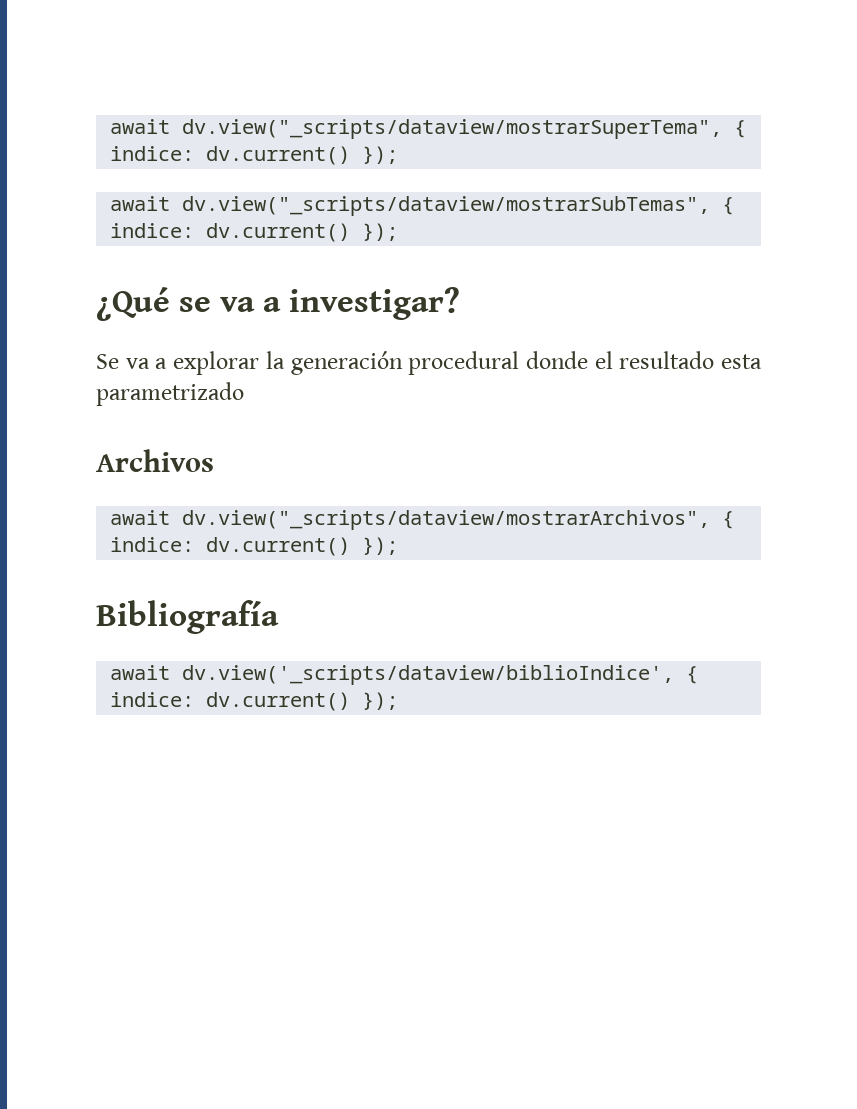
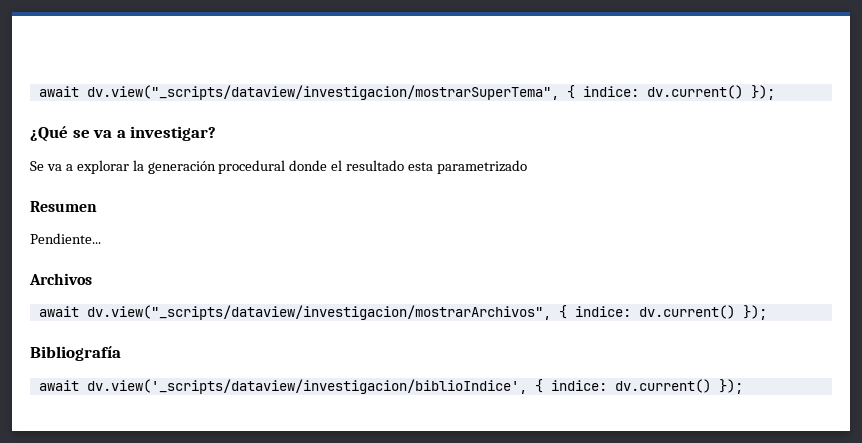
[110,119,747,139] [110,146,399,165] [110,196,711,216] await dv.view("_scripts/dataview/mostrarSuperTema", { indice: dv.current() }); // await dv.view("_scripts/dataview/mostrarSubTemas", -> [38,85,559,100] await dv.view("_scripts/dataview/investigacion/mostrarSuperTema",
(244, 394) none -> [30,201,97,212] [30,233,101,244] // Resumen // Pendiente...
[182,510,711,530] dv.view("_scripts/dataview/mostrarArchivos", -> [86,305,551,320] dv.view("_scripts/dataview/investigacion/mostrarArchivos",
[182,665,675,685] dv.view('_scripts/dataview/biblioIndice', -> [86,379,527,394] dv.view('_scripts/dataview/investigacion/biblioIndice',

